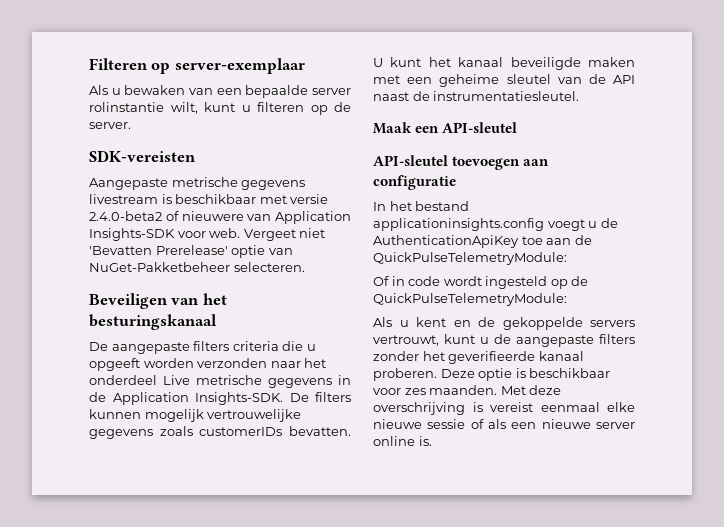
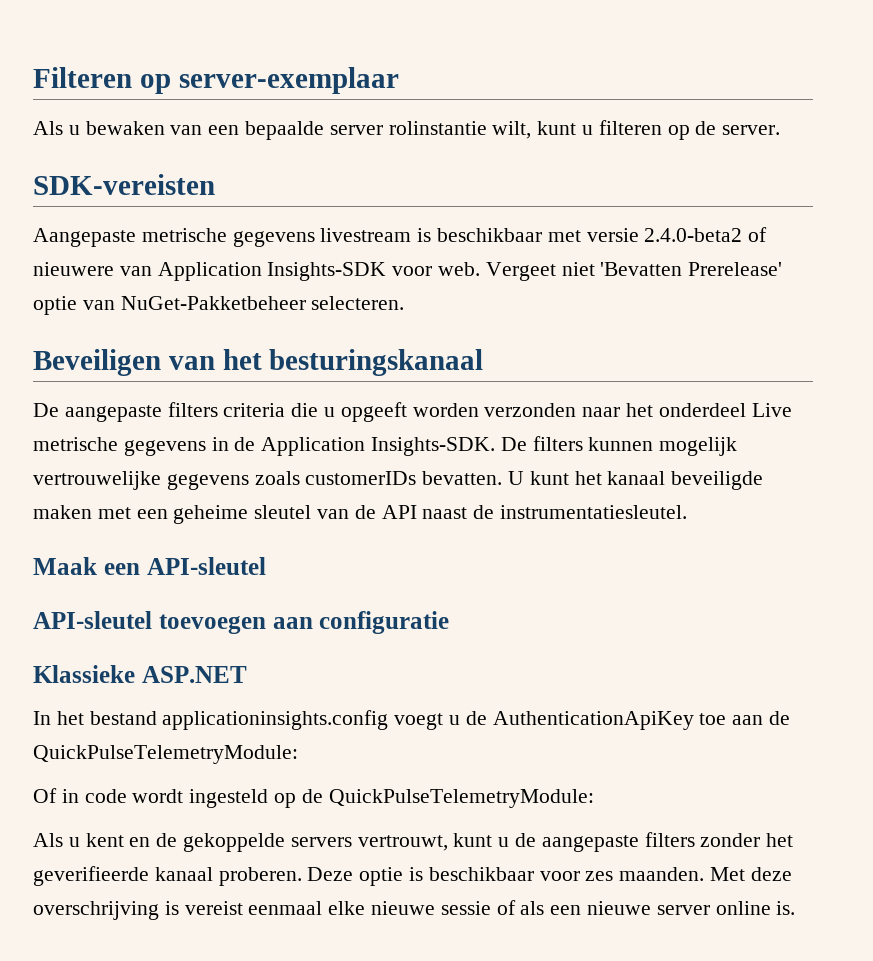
(456, 182) none -> [33,665,247,683] // Klassieke ASP.NET

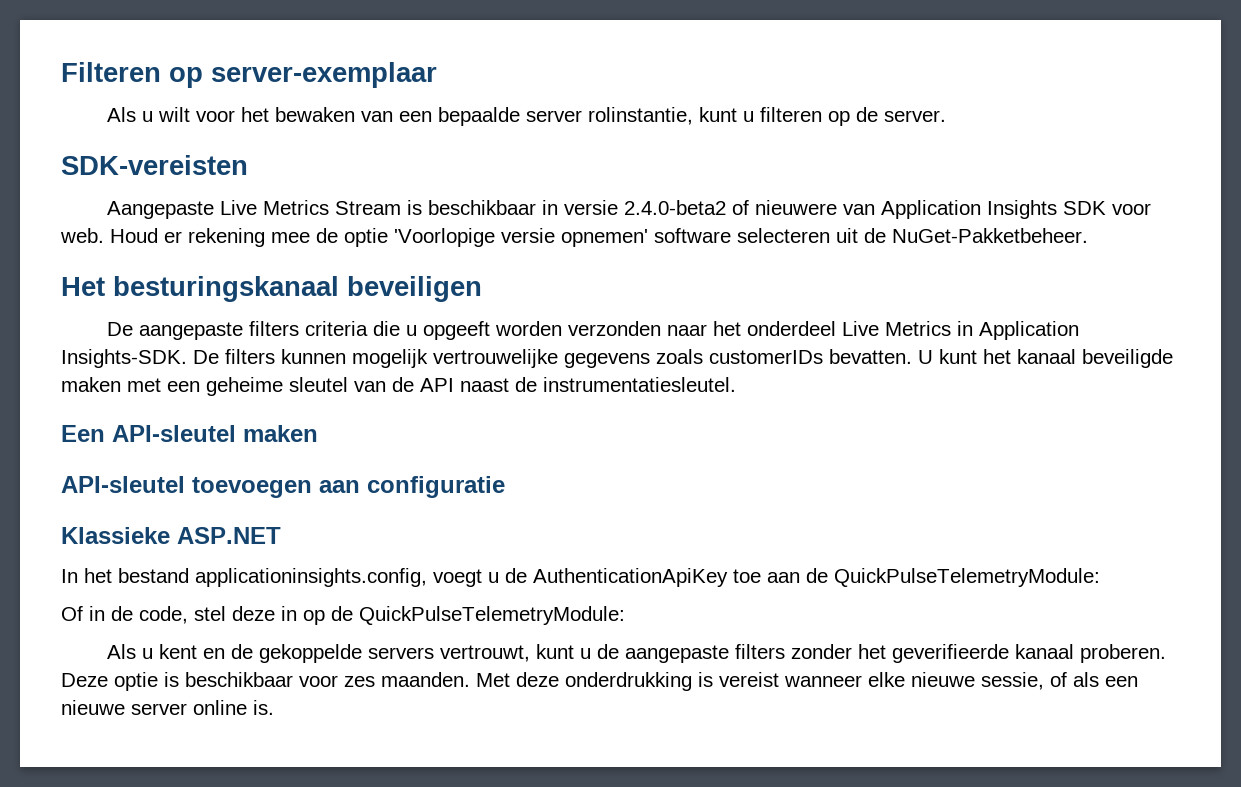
(80, 130) none -> [158,107,270,122] wilt voor het
[388,121,532,139] rolinstantie wilt, -> [588,107,694,125] rolinstantie,
[141,228,581,247] metrische gegevens livestream is beschikbaar met -> [220,200,559,215] Live Metrics Stream is beschikbaar in
[267,262,783,281] [33,296,405,315] [33,349,262,376] Insights-SDK voor web. Vergeet niet 'Bevatten Prerelease' optie van NuGet-Pakketbeheer selecteren. // Beveiligen van het -> [987,200,1152,219] [60,228,1088,247] [61,277,105,296] Insights SDK voor web. Houd er rekening mee de optie 'Voorlopige versie opnemen' software selecteren uit de NuGet-Pakketbeheer. // Het
(484, 362) none -> [347,276,482,302] beveiligen
[33,437,256,456] metrische gegevens in de -> [885,321,974,336] Metrics in
[33,557,266,575] Maak een API-sleutel -> [61,425,318,442] Een API-sleutel maken
[162,710,389,730] applicationinsights.config -> [195,568,427,587] applicationinsights.config,
[84,789,269,808] code wordt ingesteld -> [111,606,297,624] de code, stel deze in
[33,901,159,920] overschrijving -> [565,672,692,691] onderdrukking
[248,901,323,915] eenmaal -> [784,675,862,687] wanneer
[440,901,491,915] sessie -> [981,672,1044,690] sessie,

